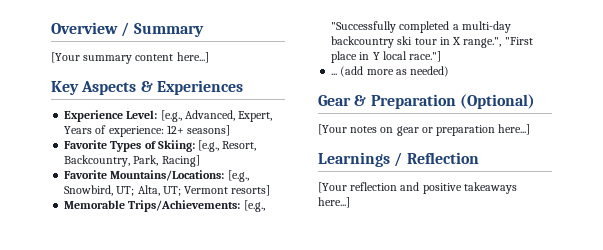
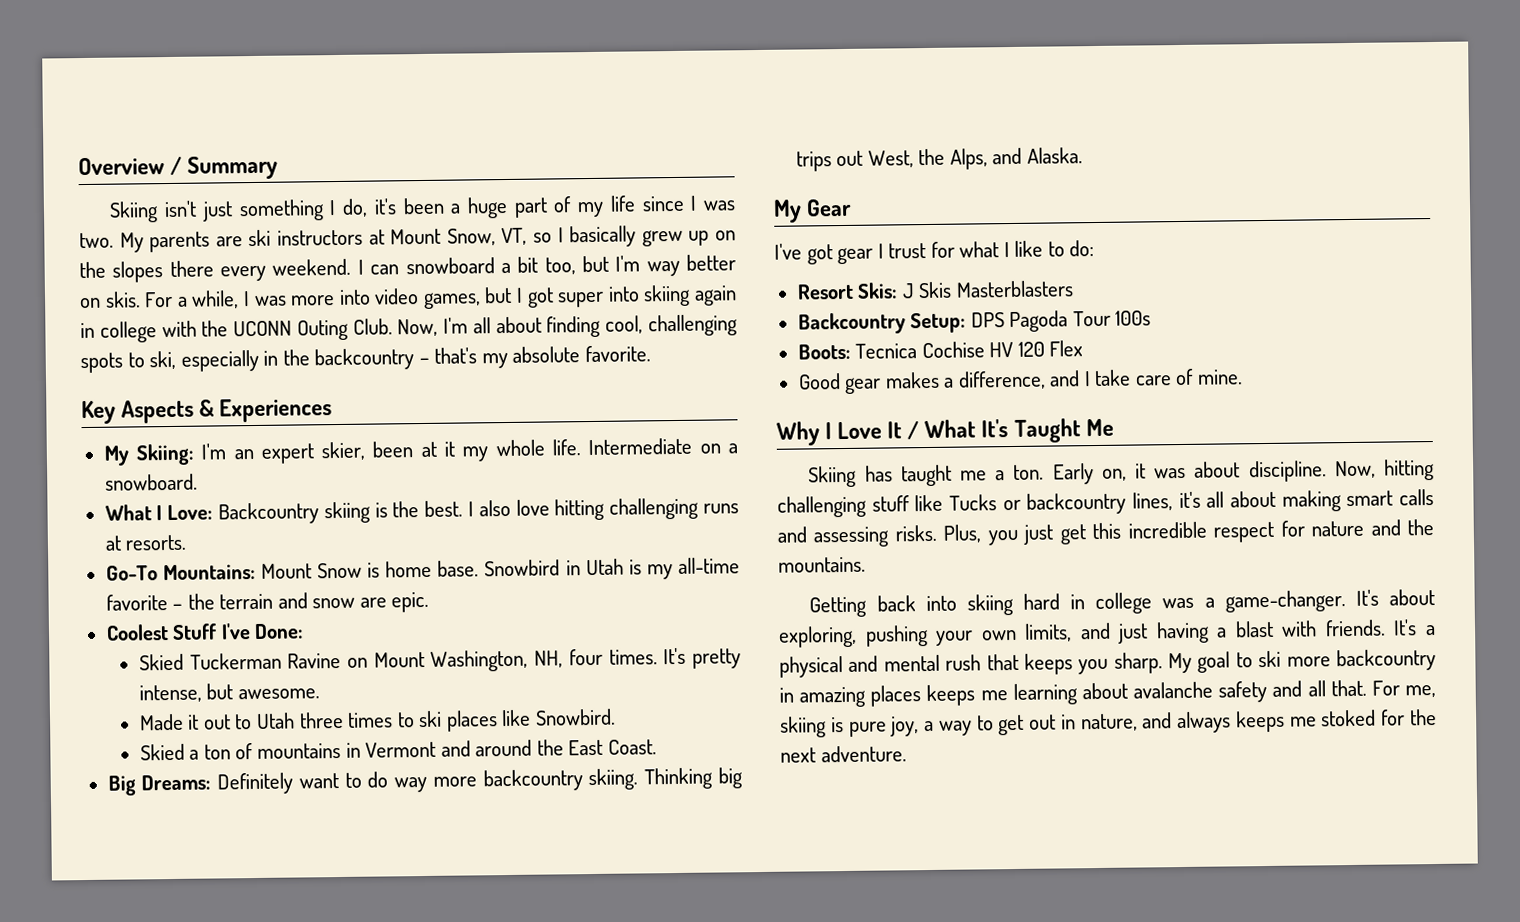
[51,52,209,64] [51,80,243,95] [64,110,273,122] [64,125,231,137] [64,140,257,152] [64,155,200,167] [64,170,249,182] [64,185,271,196] [64,200,265,212] [331,21,511,33] [331,36,533,48] [331,51,442,63] [331,66,450,77] [318,94,535,109] [318,124,531,136] [318,152,479,167] [318,182,517,194] [318,197,350,208] [Your summary content here...] // Key Aspects & Experiences // Experience Level: [e.g., Advanced, Expert, Years of experience: 12+ seasons] // Favorite Types of Skiing: [e.g., Resort, Backcountry, Park, Racing] // Favorite Mountains/Locations: [e.g., Snowbird, UT; Alta, UT; Vermont resorts] // Memorable Trips/Achievements: [e.g., "Successfully completed a multi-day backcountry ski tour in X range.", "First place in Y local race."] // ... (add more as needed) // Gear & Preparation (Optional) // [Your notes on gear or preparation here...] // Learnings / Reflection // [Your reflection and positive takeaways here...] -> [109,195,737,223] [79,225,737,253] [79,254,736,283] [80,284,738,309] [80,314,739,343] [80,345,651,374] [81,398,333,425] [103,437,738,466] [104,473,198,491] [104,497,740,525] [104,534,188,551] [105,557,741,581] [105,591,430,613] [105,623,305,641] [138,647,742,672] [138,683,320,703] [138,708,616,732] [139,739,657,761] [107,767,743,796] [795,147,1083,172] [773,198,853,223] [774,240,1095,265] [796,280,1074,300] [797,310,1152,335] [797,340,1084,360] [797,368,1243,394] [776,418,1114,446] [808,459,1435,488] [777,489,1434,518] [777,519,1434,548] [778,556,866,573] [809,589,1435,618] [778,619,1436,648] [779,648,1436,678] [779,679,1436,708] [780,708,1437,738] [780,745,907,763] Skiing isn't just something I do, it's been a huge part of my life since I was two. My parents are ski instructors at Mount Snow, VT, so I basically grew up on the slopes there every weekend. I can snowboard a bit too, but I'm way better on skis. For a while, I was more into video games, but I got super into skiing again in college with the UCONN Outing Club. Now, I'm all about finding cool, challenging spots to ski, especially in the backcountry – that's my absolute favorite. // Key Aspects & Experiences // My Skiing: I'm an expert skier, been at it my whole life. Intermediate on a snowboard. // What I Love: Backcountry skiing is the best. I also love hitting challenging runs at resorts. // Go-To Mountains: Mount Snow is home base. Snowbird in Utah is my all-time favorite – the terrain and snow are epic. // Coolest Stuff I've Done: // Skied Tuckerman Ravine on Mount Washington, NH, four times. It's pretty intense, but awesome. // Made it out to Utah three times to ski places like Snowbird. // Skied a ton of mountains in Vermont and around the East Coast. // Big Dreams: Definitely want to do way more backcountry skiing. Thinking big trips out West, the Alps, and Alaska. // My Gear // I've got gear I trust for what I like to do: // Resort Skis: J Skis Masterblasters // Backcountry Setup: DPS Pagoda Tour 100s // Boots: Tecnica Cochise HV 120 Flex // Good gear makes a difference, and I take care of mine. // Why I Love It / What It's Taught Me // Skiing has taught me a ton. Early on, it was about discipline. Now, hitting challenging stuff like Tucks or backcountry lines, it's all about making smart calls and assessing risks. Plus, you just get this incredible respect for nature and the mountains. // Getting back into skiing hard in college was a game-changer. It's about exploring, pushing your own limits, and just having a blast with friends. It's a physical and mental rush that keeps you sharp. My goal to ski more backcountry in amazing places keeps me learning about avalanche safety and all that. For me, skiing is pure joy, a way to get out in nature, and always keeps me stoked for the next adventure.

